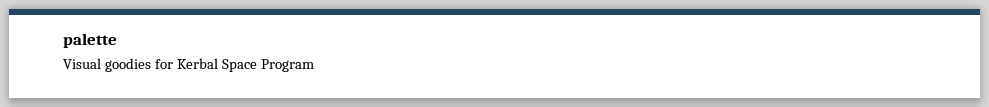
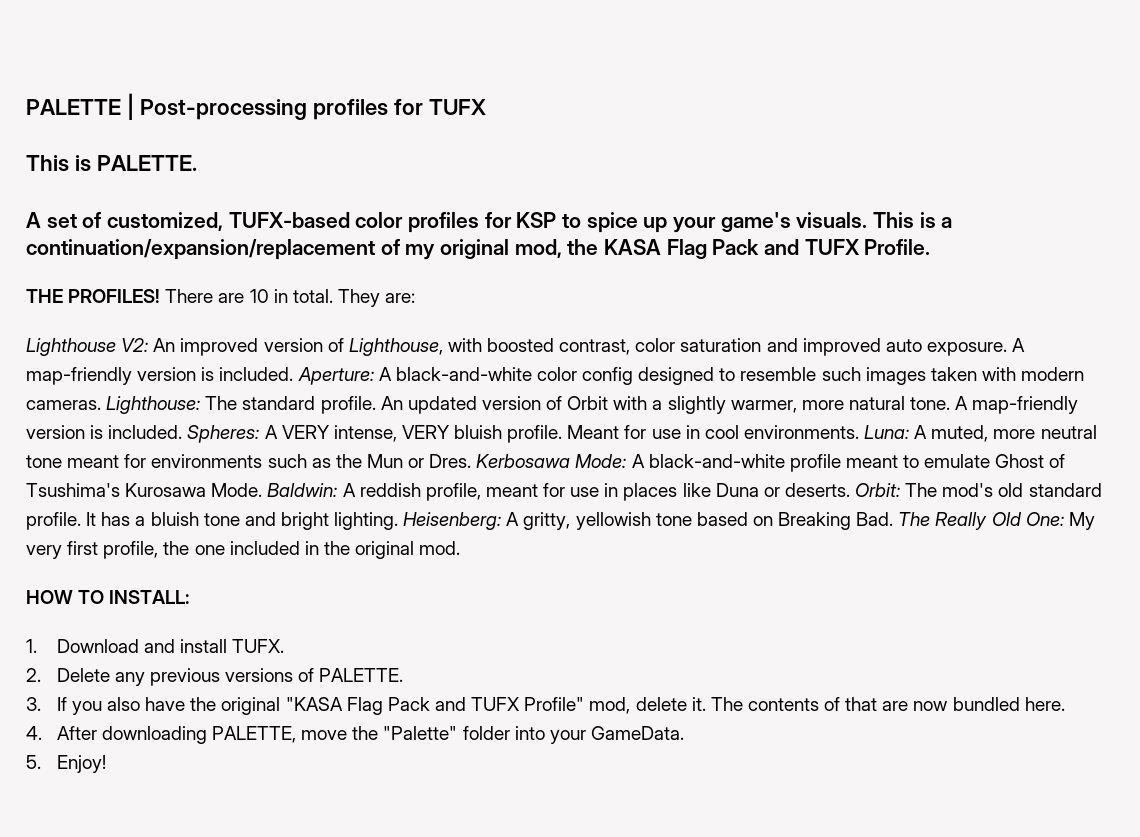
[63,33,117,48] [63,58,314,72] palette // Visual goodies for Kerbal Space Program -> [26,93,486,120] [26,155,197,172] [26,212,953,233] [26,239,931,260] [26,289,416,307] [26,338,1026,356] [26,367,1085,385] [26,396,1079,414] [26,425,1097,443] [26,454,1066,472] [26,483,1102,501] [26,512,1095,530] [26,541,461,559] [26,590,190,604] [26,639,285,653] [26,668,404,686] [26,697,1065,715] [26,726,685,744] [26,755,106,773] PALETTE | Post-processing profiles for TUFX // This is PALETTE. // A set of customized, TUFX-based color profiles for KSP to spice up your game's visuals. This is a continuation/expansion/replacement of my original mod, the KASA Flag Pack and TUFX Profile. // THE PROFILES! There are 10 in total. They are: // Lighthouse V2: An improved version of Lighthouse, with boosted contrast, color saturation and improved auto exposure. A map-friendly version is included. Aperture: A black-and-white color config designed to resemble such images taken with modern cameras. Lighthouse: The standard profile. An updated version of Orbit with a slightly warmer, more natural tone. A map-friendly version is included. Spheres: A VERY intense, VERY bluish profile. Meant for use in cool environments. Luna: A muted, more neutral tone meant for environments such as the Mun or Dres. Kerbosawa Mode: A black-and-white profile meant to emulate Ghost of Tsushima's Kurosawa Mode. Baldwin: A reddish profile, meant for use in places like Duna or deserts. Orbit: The mod's old standard profile. It has a bluish tone and bright lighting. Heisenberg: A gritty, yellowish tone based on Breaking Bad. The Really Old One: My very first profile, the one included in the original mod. // HOW TO INSTALL: // 1. Download and install TUFX. // 2. Delete any previous versions of PALETTE. // 3. If you also have the original "KASA Flag Pack and TUFX Profile" mod, delete it. The contents of that are now bundled here. // 4. After downloading PALETTE, move the "Palette" folder into your GameData. // 5. Enjoy!

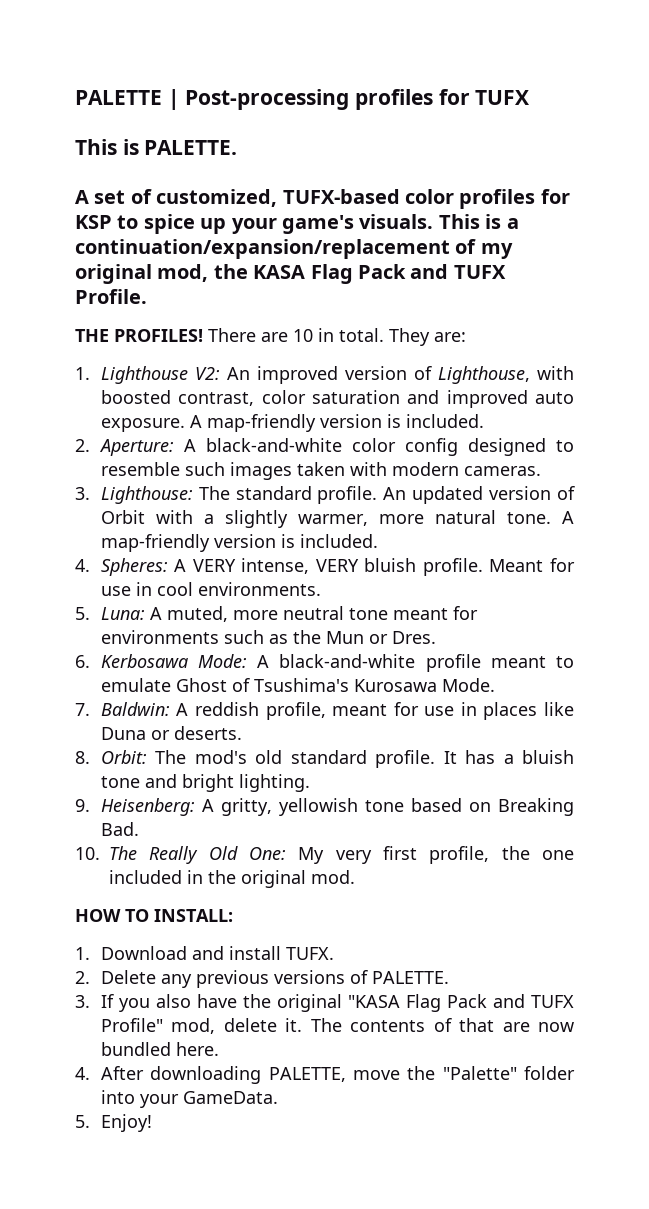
(416, 298) none -> [75,367,90,380] 1.
(294, 374) none -> [75,439,90,452] // 2.
(101, 405) none -> [75,487,90,500] // 3.
(183, 432) none -> [75,559,90,572] // 4.
(859, 432) none -> [75,607,90,620] // 5.
(472, 461) none -> [75,655,90,668] // 6.
(263, 490) none -> [75,703,90,716] // 7.
(850, 490) none -> [75,751,90,764] // 8.
(399, 521) none -> [75,799,90,812] // 9.
(894, 519) none -> [75,847,100,860] // 10.

